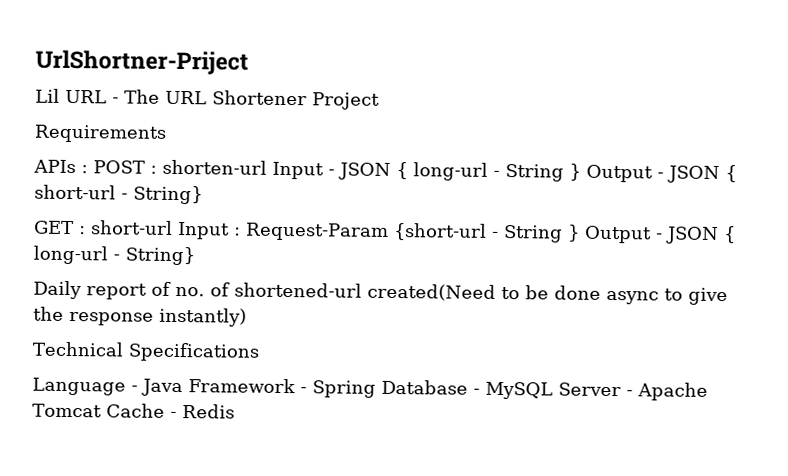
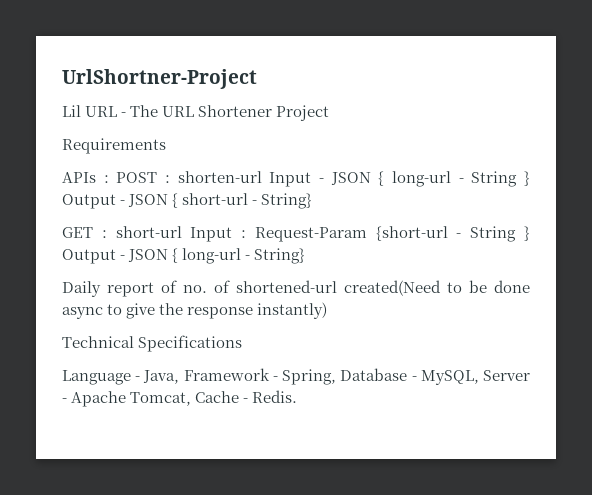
[35,49,249,75] UrlShortner-Priject -> [62,69,257,89] UrlShortner-Project
[141,378,183,397] Java -> [143,370,180,384] Java,
[312,380,376,398] Spring -> [282,369,337,385] Spring,
[485,381,553,400] MySQL -> [420,370,479,385] MySQL,
[32,403,102,418] Tomcat -> [130,392,192,406] Tomcat,
[181,404,235,419] Redis -> [252,390,298,403] Redis.

